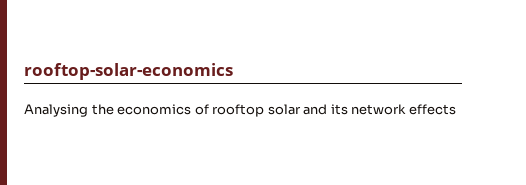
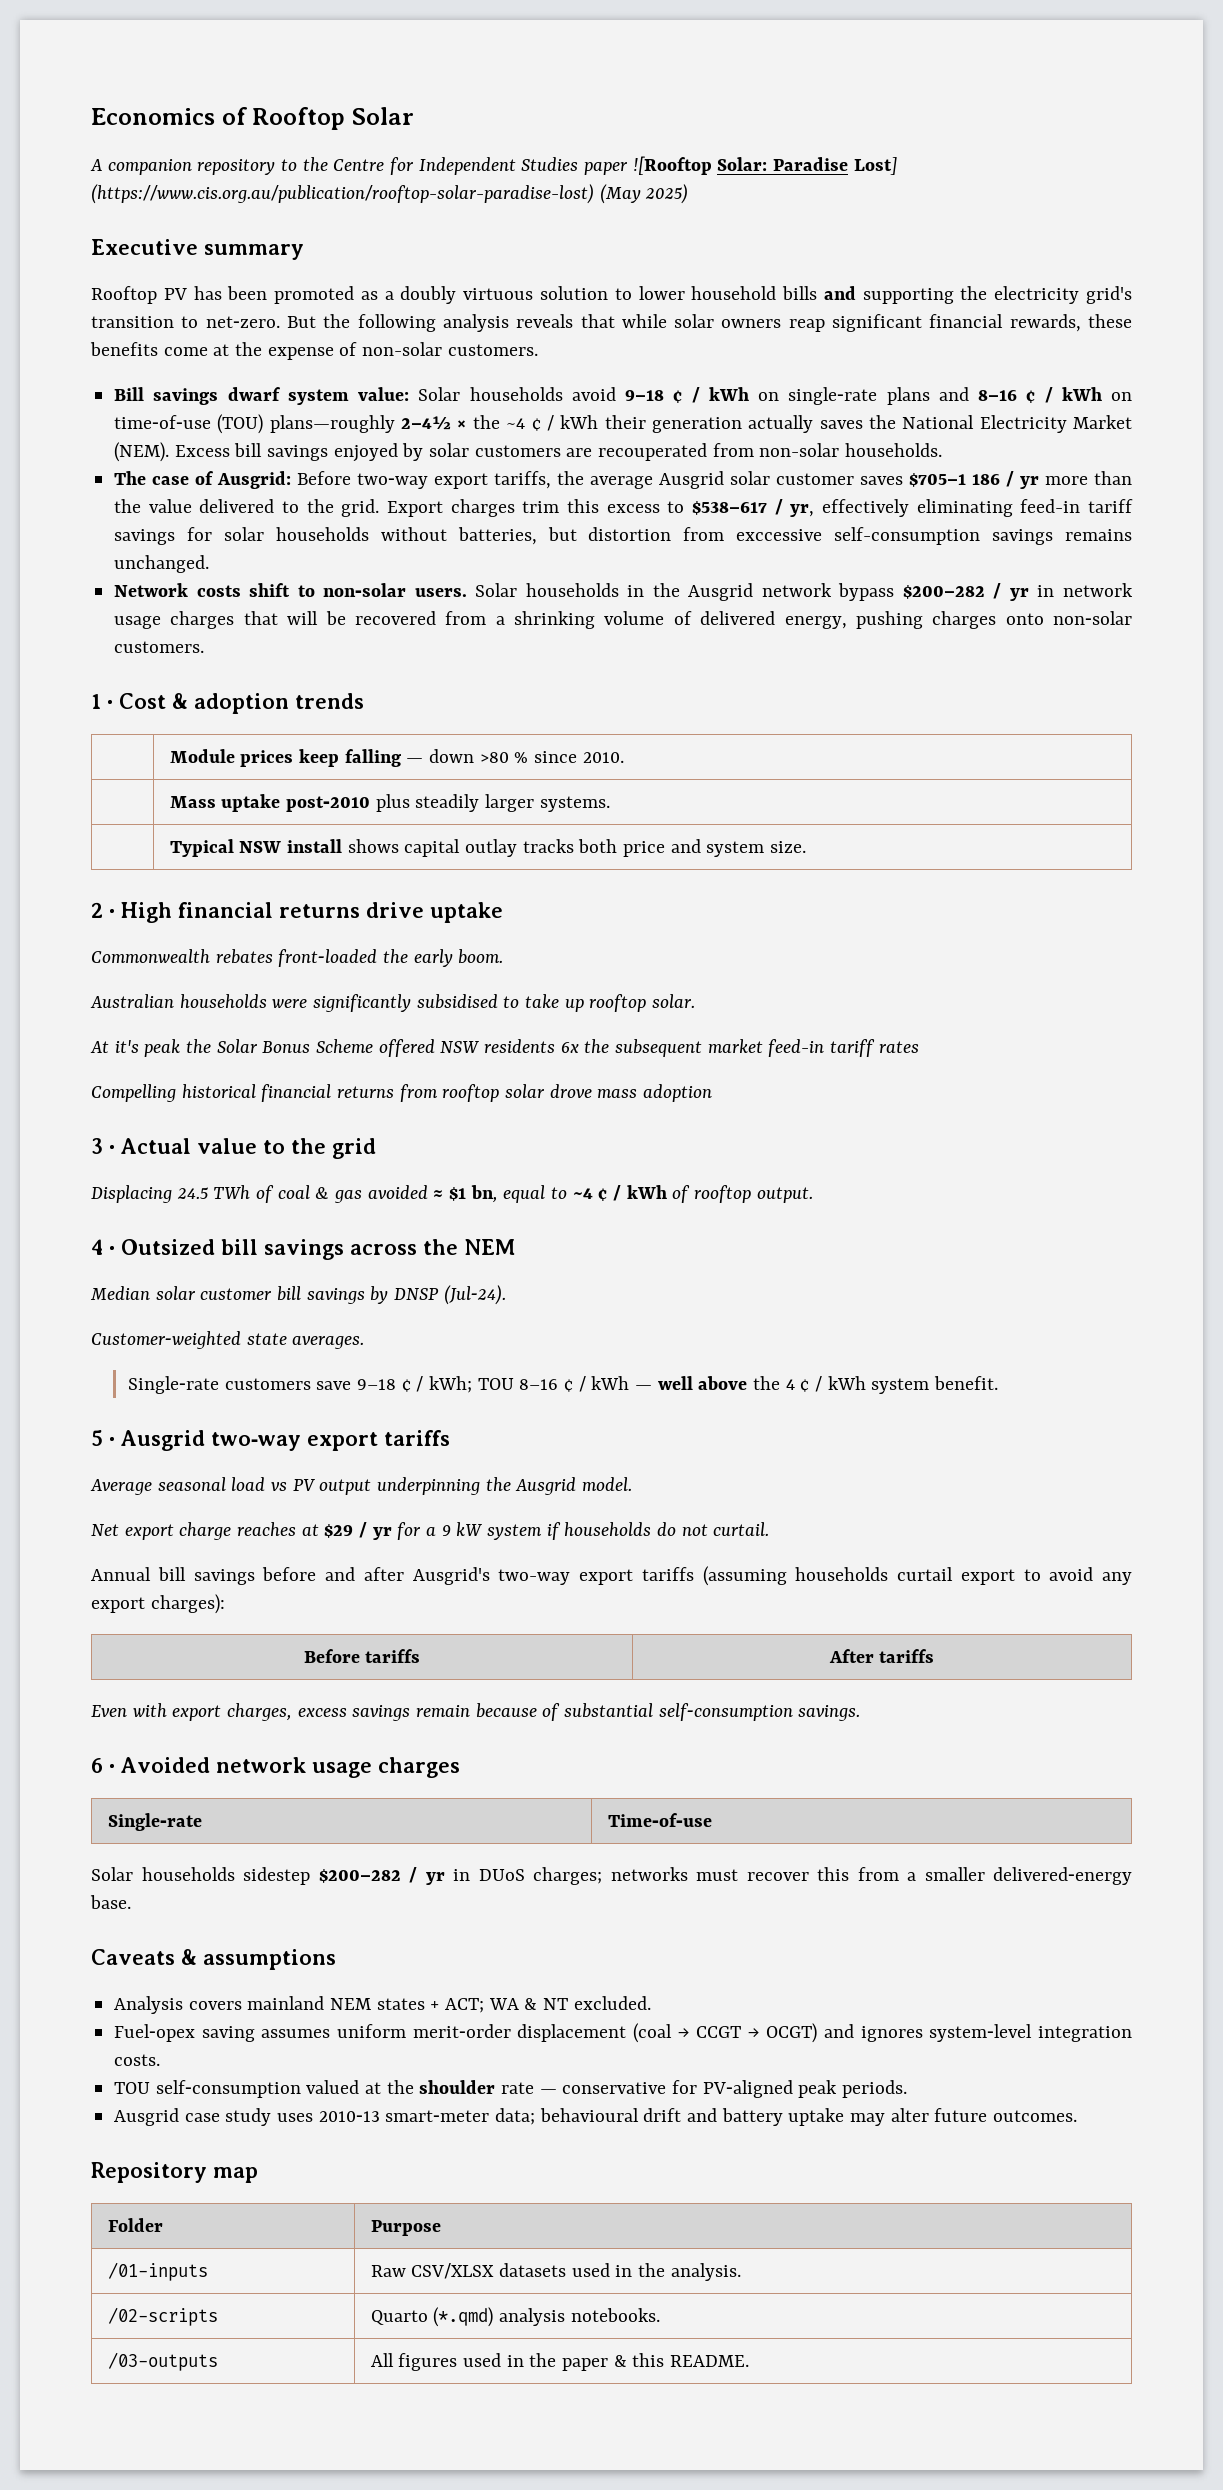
[24,63,233,80] [24,104,456,117] rooftop-solar-economics // Analysing the economics of rooftop solar and its network effects -> [91,107,414,130] [90,156,897,175] [91,184,689,204] [91,239,304,260] [91,286,1133,304] [91,314,1132,332] [90,342,538,360] [114,387,1132,405] [114,414,1133,434] [114,442,943,462] [114,471,1132,489] [114,499,1134,517] [114,527,1132,545] [114,555,210,573] [114,583,1133,601] [114,611,1132,629] [114,641,205,653] [91,693,364,714] [169,749,624,767] [169,794,610,812] [169,839,807,857] [91,902,503,923] [91,949,504,967] [90,994,696,1012] [90,1039,919,1057] [91,1084,713,1102] [91,1138,376,1159] [91,1185,813,1203] [91,1239,515,1260] [90,1285,506,1305] [91,1331,365,1349] [128,1376,999,1394] [91,1430,450,1451] [90,1477,633,1495] [91,1522,770,1540] [91,1566,1132,1586] [91,1594,225,1614] [303,1649,421,1663] [828,1649,935,1663] [91,1703,861,1721] [91,1757,460,1778] [107,1813,202,1831] [607,1813,712,1827] [91,1867,1132,1885] [90,1895,131,1909] [91,1949,336,1970] [114,1996,651,2014] [114,2023,1132,2043] [114,2054,161,2066] [114,2080,908,2098] [114,2108,1078,2126] [91,2162,258,2183] [107,2218,163,2232] [370,2220,441,2236] [107,2262,208,2281] [370,2263,741,2281] [107,2307,218,2326] [370,2307,660,2327] [107,2352,218,2371] [370,2353,750,2371] Economics of Rooftop Solar // A companion repository to the Centre for Independent Studies paper ![Rooftop Solar: Paradise Lost] (https://www.cis.org.au/publication/rooftop-solar-paradise-lost) (May 2025) // Executive summary // Rooftop PV has been promoted as a doubly virtuous solution to lower household bills and supporting the electricity grid's transition to net‑zero. But the following analysis reveals that while solar owners reap significant financial rewards, these benefits come at the expense of non-solar customers. // Bill savings dwarf system value: Solar households avoid 9–18 ¢ / kWh on single‑rate plans and 8–16 ¢ / kWh on time‑of‑use (TOU) plans—roughly 2–4½ × the ~4 ¢ / kWh their generation actually saves the National Electricity Market (NEM). Excess bill savings enjoyed by solar customers are recouperated from non-solar households. // The case of Ausgrid: Before two‑way export tariffs, the average Ausgrid solar customer saves $705–1 186 / yr more than the value delivered to the grid. Export charges trim this excess to $538–617 / yr, effectively eliminating feed-in tariff savings for solar households without batteries, but distortion from exccessive self-consumption savings remains unchanged. // Network costs shift to non‑solar users. Solar households in the Ausgrid network bypass $200–282 / yr in network usage charges that will be recovered from a shrinking volume of delivered energy, pushing charges onto non‑solar customers. // 1 · Cost & adoption trends // | Module prices keep falling — down >80 % since 2010. // | Mass uptake post‑2010 plus steadily larger systems. // | Typical NSW install shows capital outlay tracks both price and system size. // 2 · High financial returns drive uptake // Commonwealth rebates front‑loaded the early boom. // Australian households were significantly subsidised to take up rooftop solar. // At it's peak the Solar Bonus Scheme offered NSW residents 6x the subsequent market feed-in tariff rates // Compelling historical financial returns from rooftop solar drove mass adoption // 3 · Actual value to the grid // Displacing 24.5 TWh of coal & gas avoided ≈ $1 bn, equal to ~4 ¢ / kWh of rooftop output. // 4 · Outsized bill savings across the NEM // Median solar customer bill savings by DNSP (Jul‑24). // Customer‑weighted state averages. // Single‑rate customers save 9–18 ¢ / kWh; TOU 8–16 ¢ / kWh — well above the 4 ¢ / kWh system benefit. // 5 · Ausgrid two‑way export tariffs // Average seasonal load vs PV output underpinning the Ausgrid model. // Net export charge reaches at $29 / yr for a 9 kW system if households do not curtail. // Annual bill savings before and after Ausgrid's two-way export tariffs (assuming households curtail export to avoid any export charges): // Before tariffs | After tariffs // Even with export charges, excess savings remain because of substantial self‑consumption savings. // 6 · Avoided network usage charges // Single‑rate | Time‑of‑use // Solar households sidestep $200–282 / yr in DUoS charges; networks must recover this from a smaller delivered‑energy base. // Caveats & assumptions // Analysis covers mainland NEM states + ACT; WA & NT excluded. // Fuel‑opex saving assumes uniform merit‑order displacement (coal → CCGT → OCGT) and ignores system‑level integration costs. // TOU self‑consumption valued at the shoulder rate — conservative for PV‑aligned peak periods. // Ausgrid case study uses 2010‑13 smart‑meter data; behavioural drift and battery uptake may alter future outcomes. // Repository map // Folder | Purpose // /01-inputs | Raw CSV/XLSX datasets used in the analysis. // /02-scripts | Quarto (*.qmd) analysis notebooks. // /03-outputs | All figures used in the paper & this README.

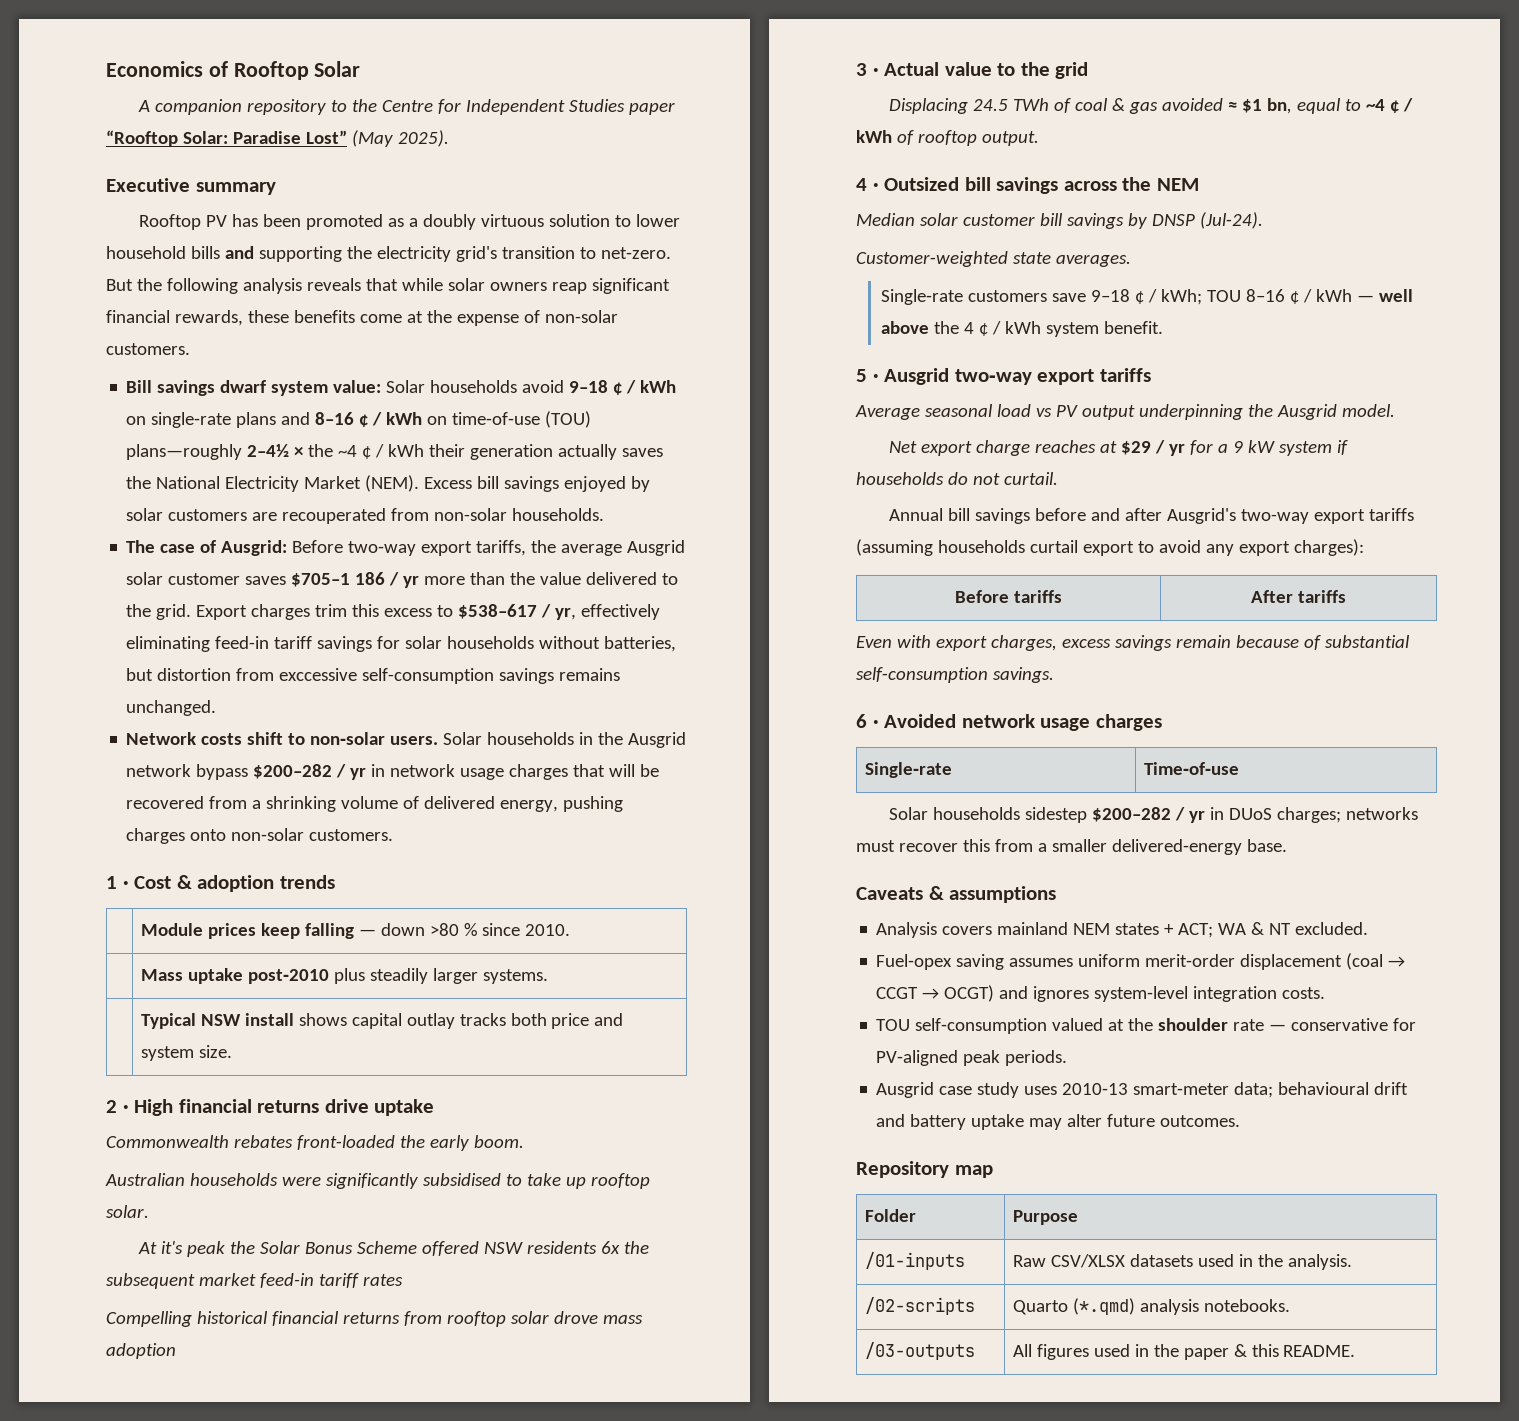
[632,156,712,175] ![Rooftop -> [106,130,178,147] “Rooftop
[853,157,897,175] [91,184,689,204] Lost] (https://www.cis.org.au/publication/rooftop-solar-paradise-lost) (May 2025) -> [305,130,449,147] Lost” (May 2025).

